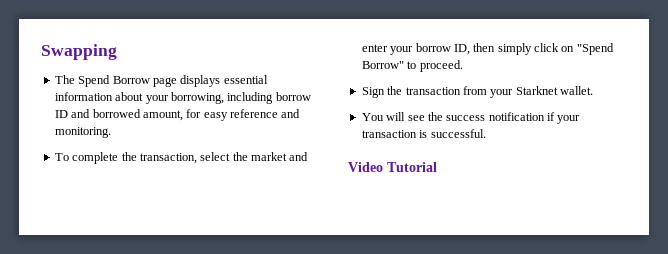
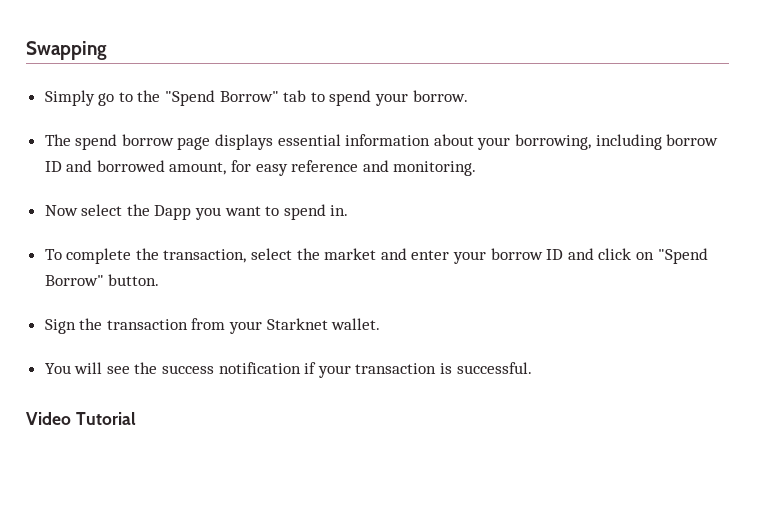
(117, 52) none -> [44,90,468,106] // Simply go to the "Spend Borrow" tab to spend your borrow.
[78,75,150,87] Spend Borrow -> [75,134,174,150] spend borrow
(111, 132) none -> [44,204,349,220] // Now select the Dapp you want to spend in.
[453,43,532,55] ID, then simply -> [546,248,594,260] ID and
[407,60,463,72] to proceed. -> [108,274,160,286] button.

